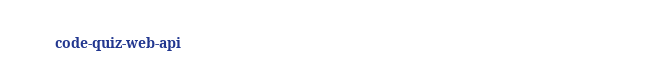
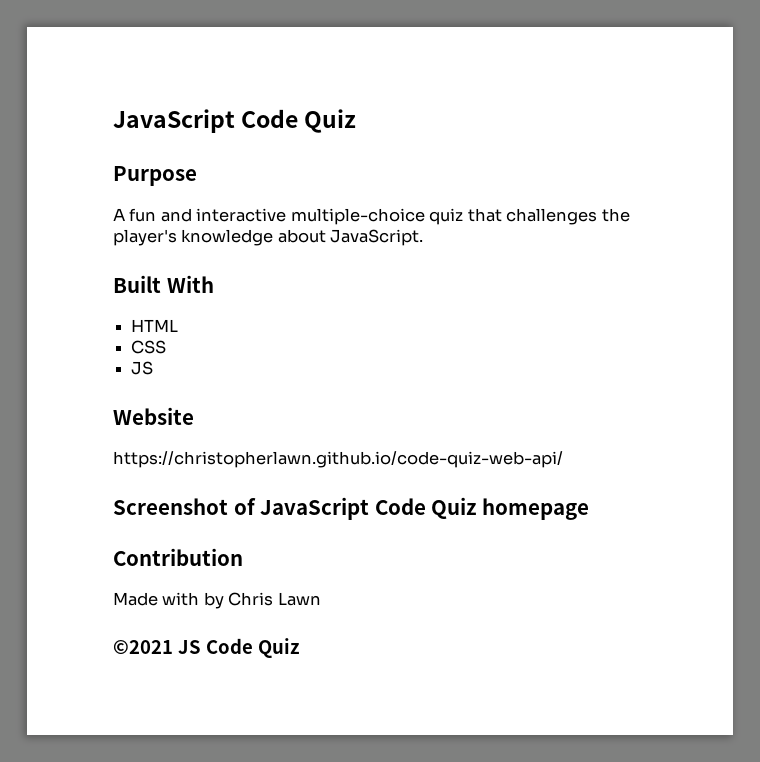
[55,37,181,51] code-quiz-web-api -> [113,109,357,133] [113,166,197,186] [113,208,630,225] [113,229,424,246] [113,275,214,293] [131,319,179,332] [131,340,167,354] [131,361,154,375] [113,407,194,425] [113,451,563,468] [113,497,589,520] [113,548,243,566] [113,592,321,609] [113,638,299,658] JavaScript Code Quiz // Purpose // A fun and interactive multiple-choice quiz that challenges the player's knowledge about JavaScript. // Built With // HTML // CSS // JS // Website // https://christopherlawn.github.io/code-quiz-web-api/ // Screenshot of JavaScript Code Quiz homepage // Contribution // Made with by Chris Lawn // ©2021 JS Code Quiz

